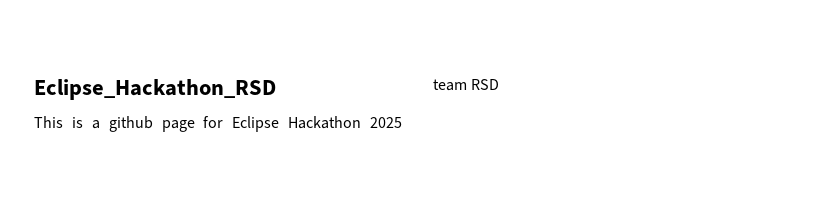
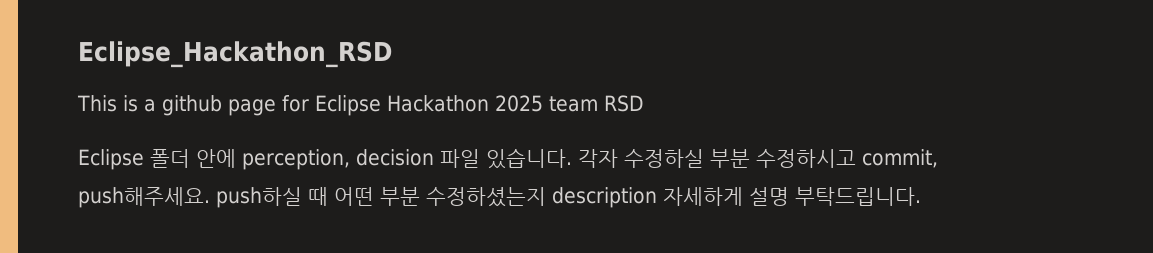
(500, 84) none -> [78,148,938,170] [78,187,921,208] // Eclipse 폴더 안에 perception, decision 파일 있습니다. 각자 수정하실 부분 수정하시고 commit, push해주세요. push하실 때 어떤 부분 수정하셨는지 description 자세하게 설명 부탁드립니다.

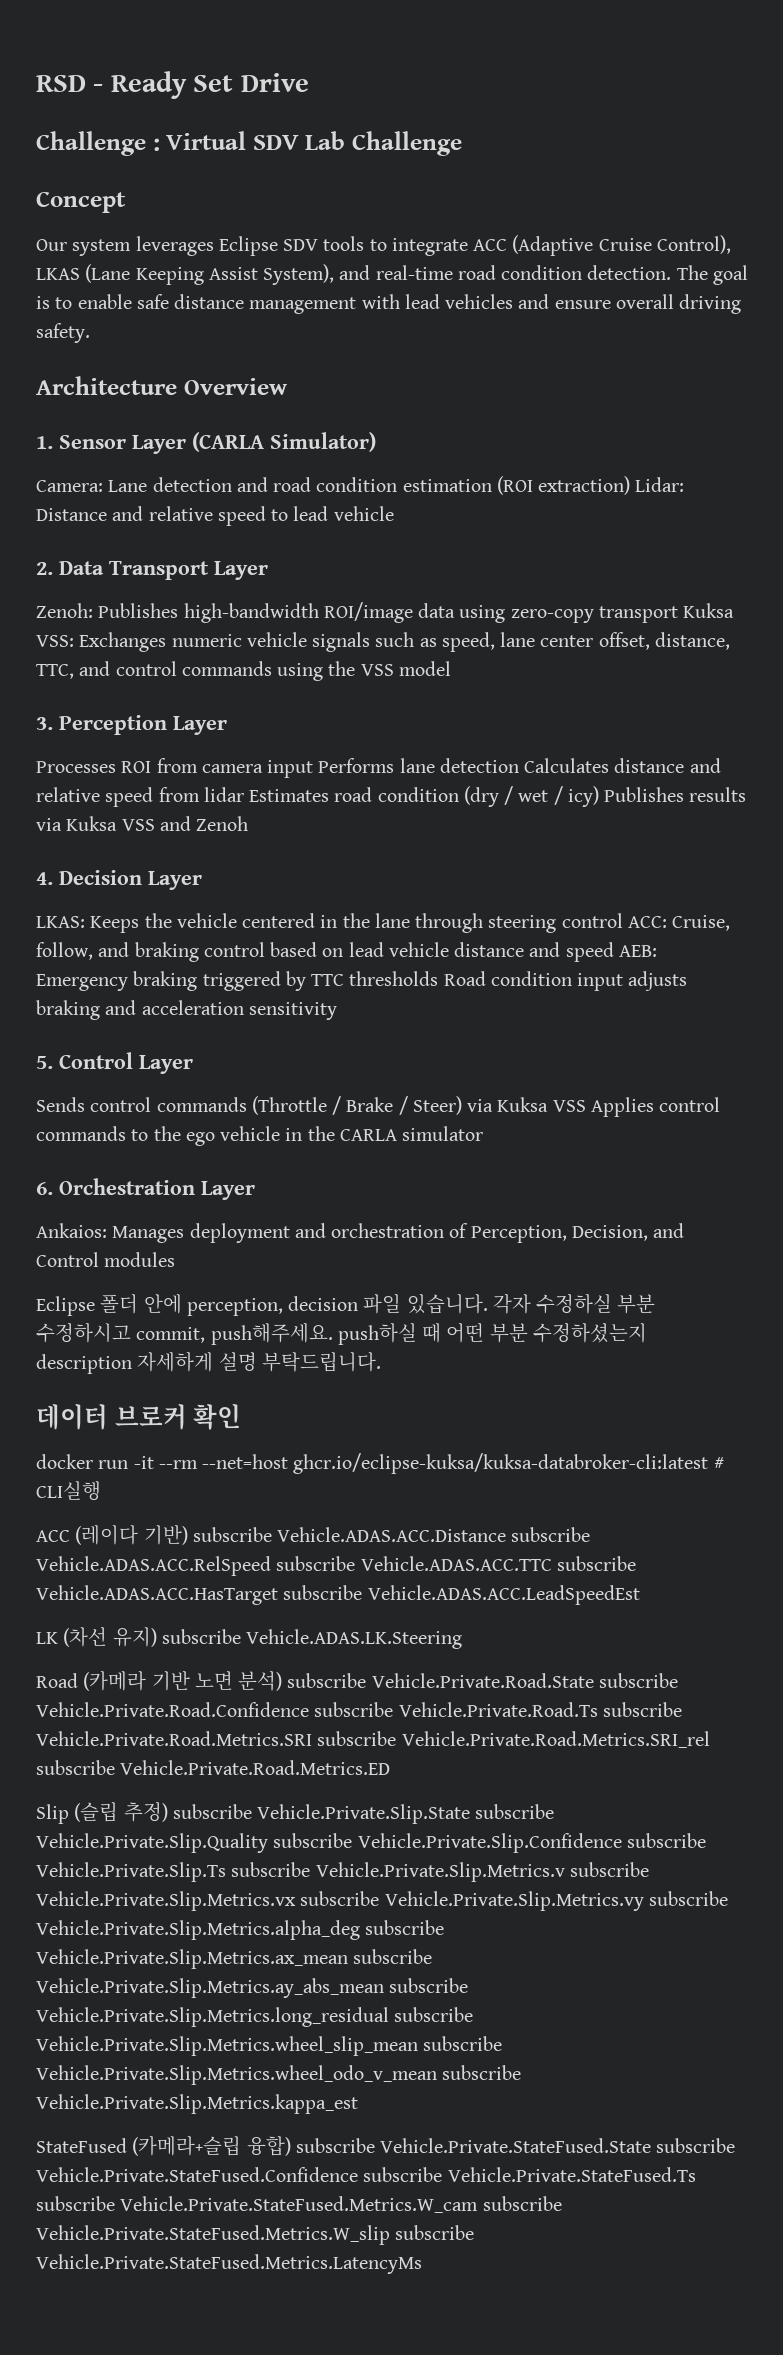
[78,41,392,68] [77,95,644,116] Eclipse_Hackathon_RSD // This is a github page for Eclipse Hackathon 2025 team RSD -> [36,71,309,99] [36,131,463,156] [36,191,126,213] [36,235,731,256] [36,264,748,285] [36,294,742,314] [36,323,90,343] [36,376,287,395] [36,432,376,454] [36,476,685,495] [36,506,394,526] [36,561,268,580] [36,602,735,623] [36,632,730,652] [36,661,451,681] [36,715,227,735] [36,758,721,778] [36,786,747,807] [36,816,249,831] [36,870,202,890] [36,913,731,933] [36,942,657,962] [36,971,688,991] [36,1000,337,1020] [36,1052,193,1074] [36,1096,721,1117] [36,1126,484,1146] [36,1178,255,1200] [36,1223,685,1243] [36,1252,176,1267] RSD - Ready Set Drive // Challenge : Virtual SDV Lab Challenge // Concept // Our system leverages Eclipse SDV tools to integrate ACC (Adaptive Cruise Control), LKAS (Lane Keeping Assist System), and real-time road condition detection. The goal is to enable safe distance management with lead vehicles and ensure overall driving safety. // Architecture Overview // 1. Sensor Layer (CARLA Simulator) // Camera: Lane detection and road condition estimation (ROI extraction) Lidar: Distance and relative speed to lead vehicle // 2. Data Transport Layer // Zenoh: Publishes high-bandwidth ROI/image data using zero-copy transport Kuksa VSS: Exchanges numeric vehicle signals such as speed, lane center offset, distance, TTC, and control commands using the VSS model // 3. Perception Layer // Processes ROI from camera input Performs lane detection Calculates distance and relative speed from lidar Estimates road condition (dry / wet / icy) Publishes results via Kuksa VSS and Zenoh // 4. Decision Layer // LKAS: Keeps the vehicle centered in the lane through steering control ACC: Cruise, follow, and braking control based on lead vehicle distance and speed AEB: Emergency braking triggered by TTC thresholds Road condition input adjusts braking and acceleration sensitivity // 5. Control Layer // Sends control commands (Throttle / Brake / Steer) via Kuksa VSS Applies control commands to the ego vehicle in the CARLA simulator // 6. Orchestration Layer // Ankaios: Manages deployment and orchestration of Perception, Decision, and Control modules
(921, 196) none -> [36,1404,242,1430] [36,1453,724,1474] [36,1481,101,1501] [36,1525,591,1545] [36,1556,636,1576] [36,1585,640,1605] [36,1627,463,1649] [36,1671,678,1691] [36,1702,682,1717] [36,1731,710,1748] [36,1760,391,1775] [36,1802,555,1824] [36,1833,706,1853] [36,1862,649,1882] [36,1891,728,1911] [36,1920,445,1940] [36,1949,433,1969] [36,1978,469,1998] [36,2007,474,2027] [36,2036,503,2056] [36,2065,522,2085] [36,2094,358,2114] [36,2136,736,2156] [36,2167,696,2182] [36,2196,562,2213] [36,2225,475,2245] [36,2254,422,2274] // 데이터 브로커 확인 // docker run -it --rm --net=host ghcr.io/eclipse-kuksa/kuksa-databroker-cli:latest # CLI실행 // ACC (레이다 기반) subscribe Vehicle.ADAS.ACC.Distance subscribe Vehicle.ADAS.ACC.RelSpeed subscribe Vehicle.ADAS.ACC.TTC subscribe Vehicle.ADAS.ACC.HasTarget subscribe Vehicle.ADAS.ACC.LeadSpeedEst // LK (차선 유지) subscribe Vehicle.ADAS.LK.Steering // Road (카메라 기반 노면 분석) subscribe Vehicle.Private.Road.State subscribe Vehicle.Private.Road.Confidence subscribe Vehicle.Private.Road.Ts subscribe Vehicle.Private.Road.Metrics.SRI subscribe Vehicle.Private.Road.Metrics.SRI_rel subscribe Vehicle.Private.Road.Metrics.ED // Slip (슬립 추정) subscribe Vehicle.Private.Slip.State subscribe Vehicle.Private.Slip.Quality subscribe Vehicle.Private.Slip.Confidence subscribe Vehicle.Private.Slip.Ts subscribe Vehicle.Private.Slip.Metrics.v subscribe Vehicle.Private.Slip.Metrics.vx subscribe Vehicle.Private.Slip.Metrics.vy subscribe Vehicle.Private.Slip.Metrics.alpha_deg subscribe Vehicle.Private.Slip.Metrics.ax_mean subscribe Vehicle.Private.Slip.Metrics.ay_abs_mean subscribe Vehicle.Private.Slip.Metrics.long_residual subscribe Vehicle.Private.Slip.Metrics.wheel_slip_mean subscribe Vehicle.Private.Slip.Metrics.wheel_odo_v_mean subscribe Vehicle.Private.Slip.Metrics.kappa_est // StateFused (카메라+슬립 융합) subscribe Vehicle.Private.StateFused.State subscribe Vehicle.Private.StateFused.Confidence subscribe Vehicle.Private.StateFused.Ts subscribe Vehicle.Private.StateFused.Metrics.W_cam subscribe Vehicle.Private.StateFused.Metrics.W_slip subscribe Vehicle.Private.StateFused.Metrics.LatencyMs

